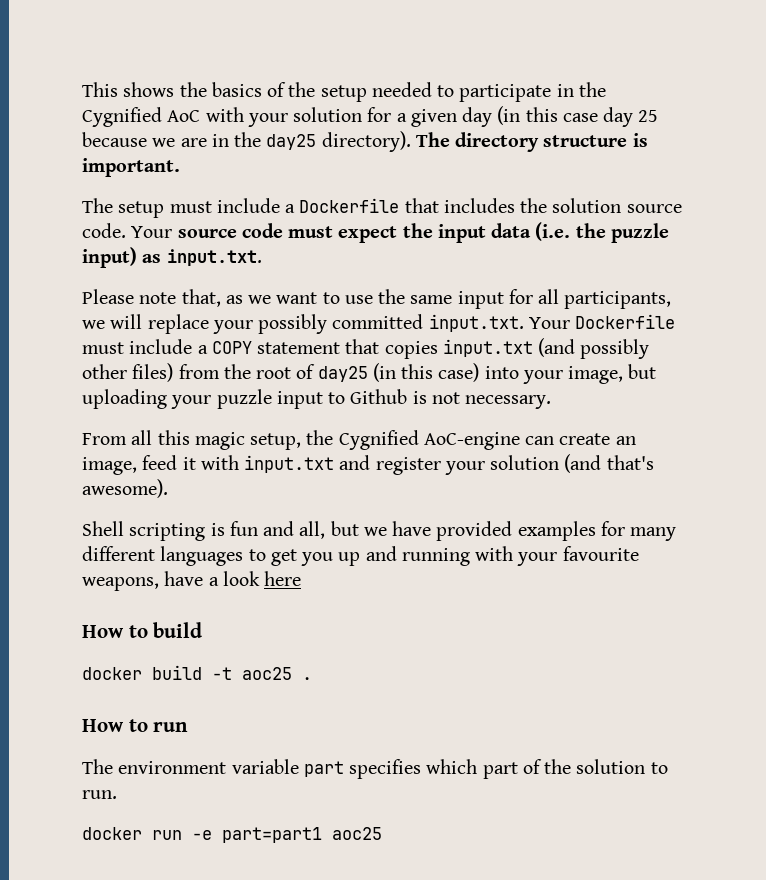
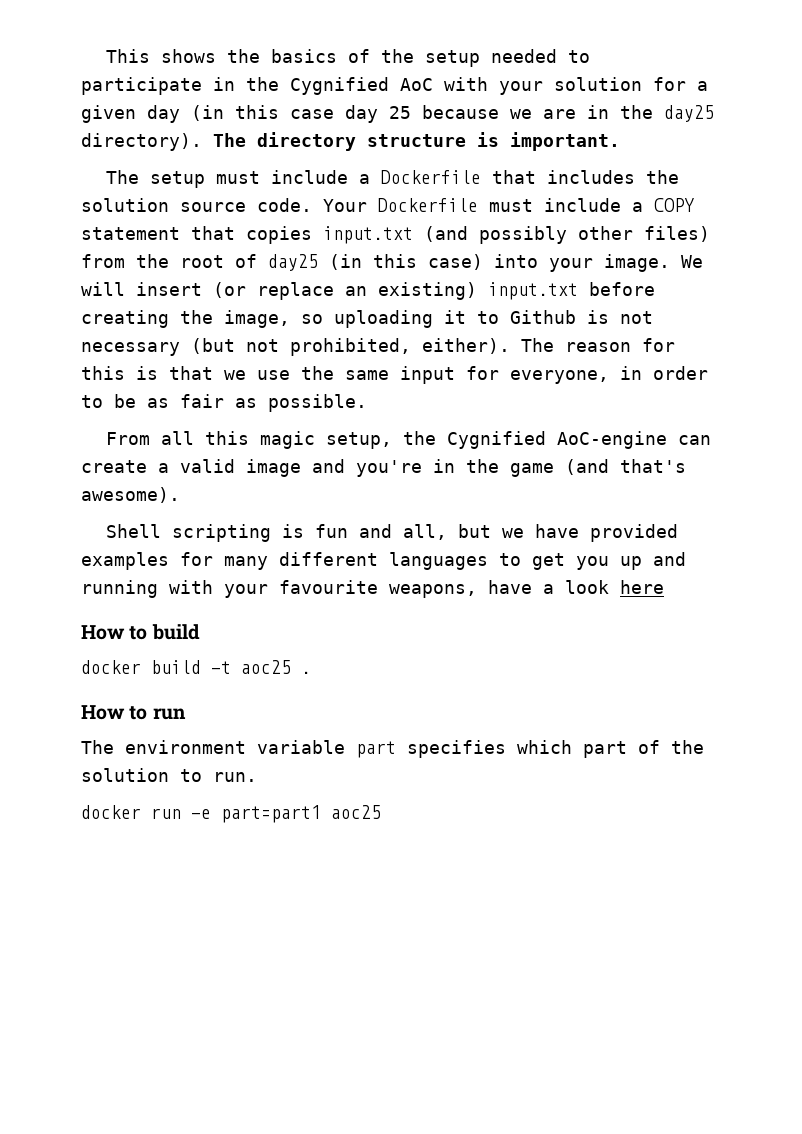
[177,222,669,243] [82,247,262,268] [82,289,672,309] [82,314,570,334] source code must expect the input data (i.e. the puzzle input) as input.txt. // Please note that, as we want to use the same input for all participants, we will replace your possibly committed input.txt. Your -> (367, 205) none
[568,364,657,384] [82,389,552,409] image, but uploading your puzzle input to Github is not necessary. -> [604,254,703,272] [81,282,655,300] [81,310,653,328] [81,338,675,356] [81,366,708,384] [81,394,367,412] image. We will insert (or replace an existing) input.txt before creating the image, so uploading it to Github is not necessary (but not prohibited, either). The reason for this is that we use the same input for everyone, in order to be as fair as possible.
[615,436,636,445] [82,455,560,475] an image, feed it with input.txt and register your solution -> [158,459,554,477] a valid image and you're in the game

